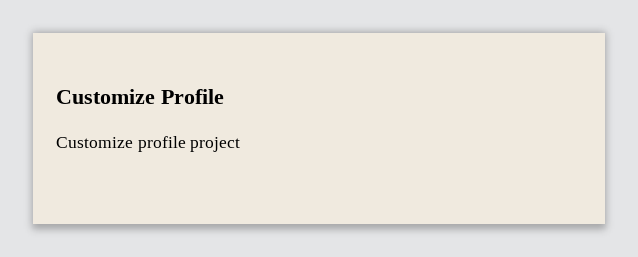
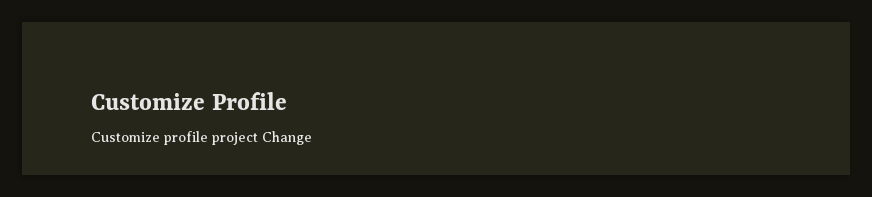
(241, 144) none -> [262,131,312,145] Change

